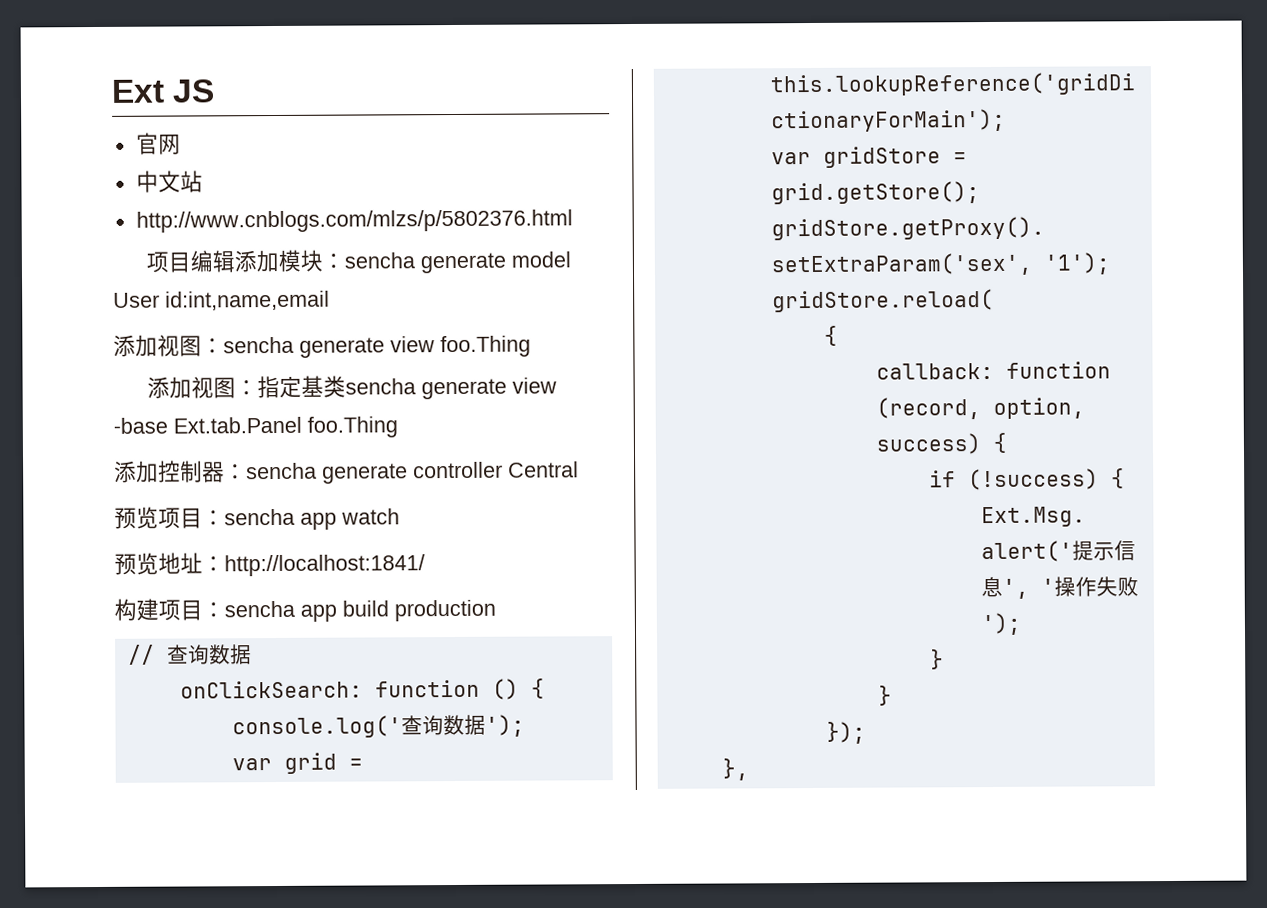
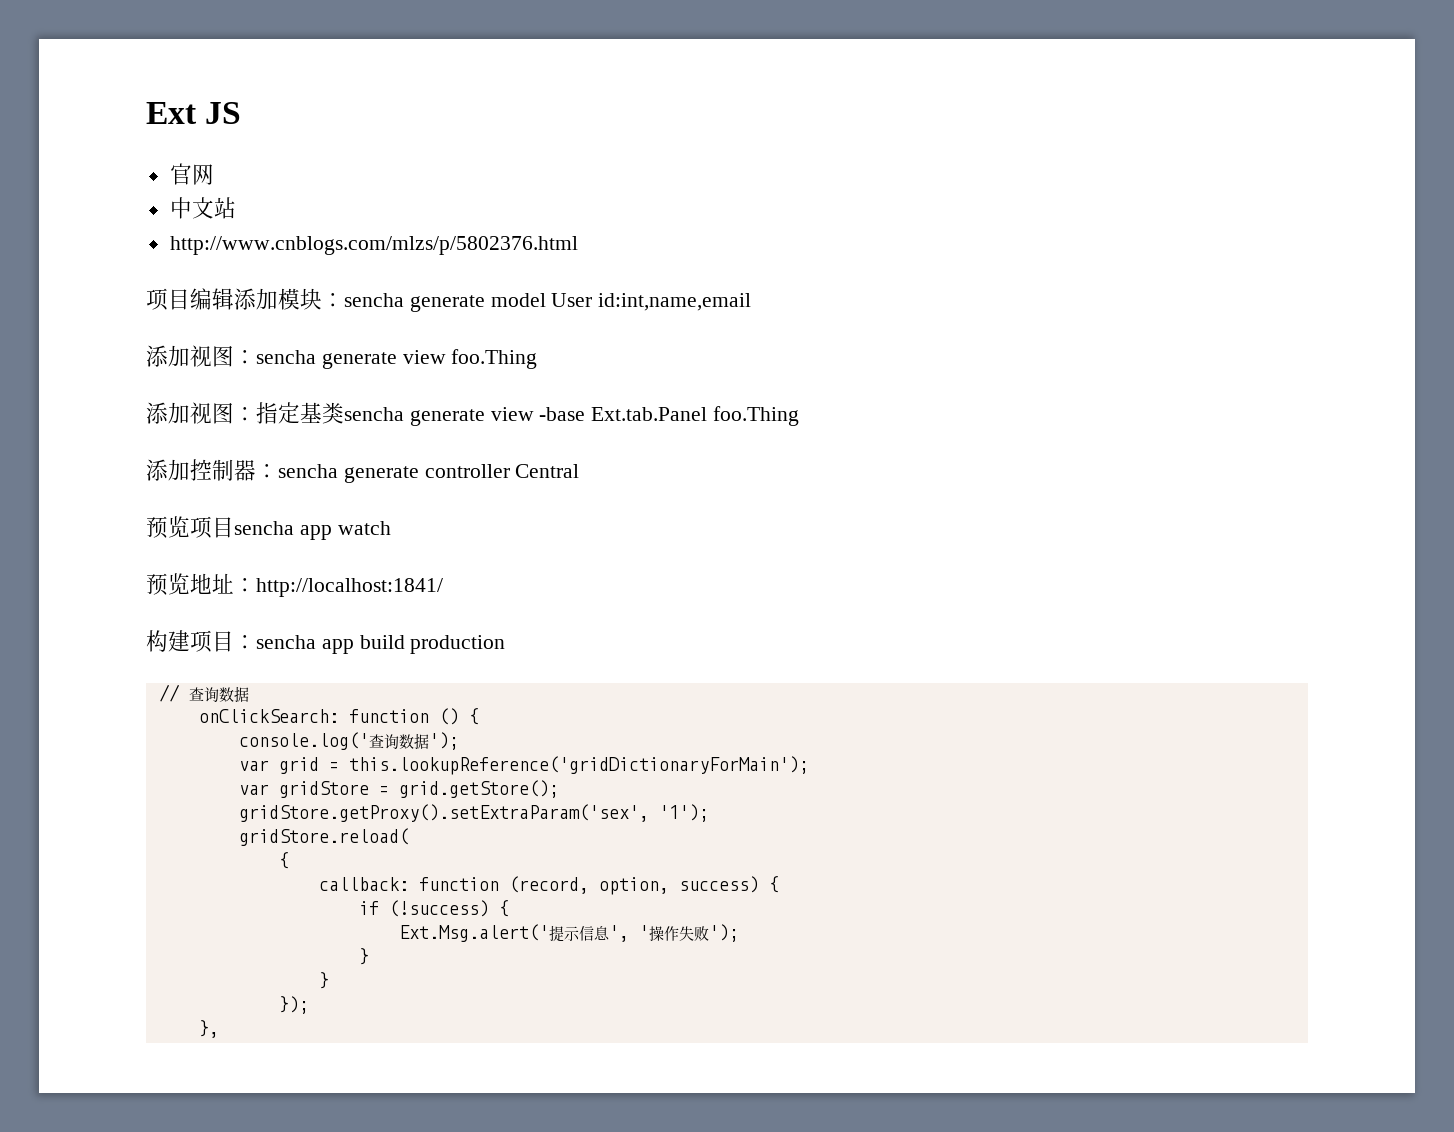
[202,510,225,526] ： -> (234, 527) none

